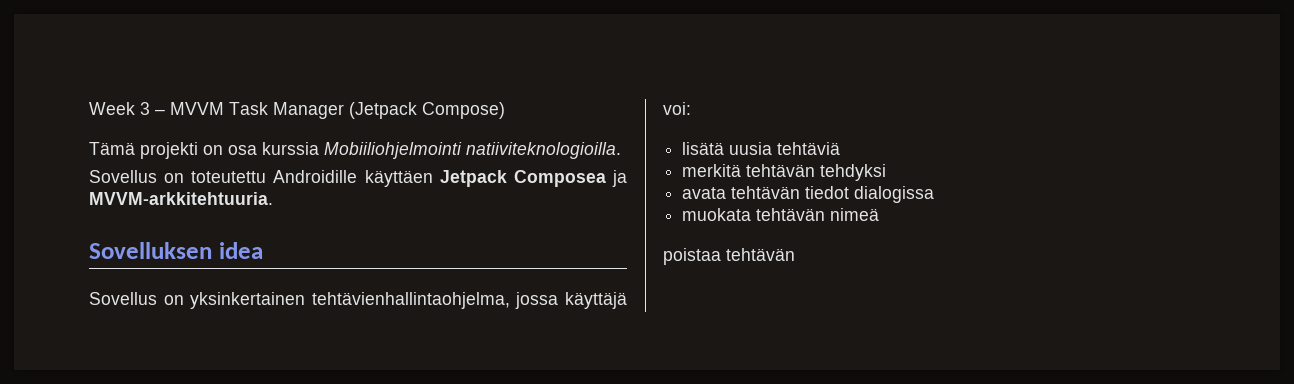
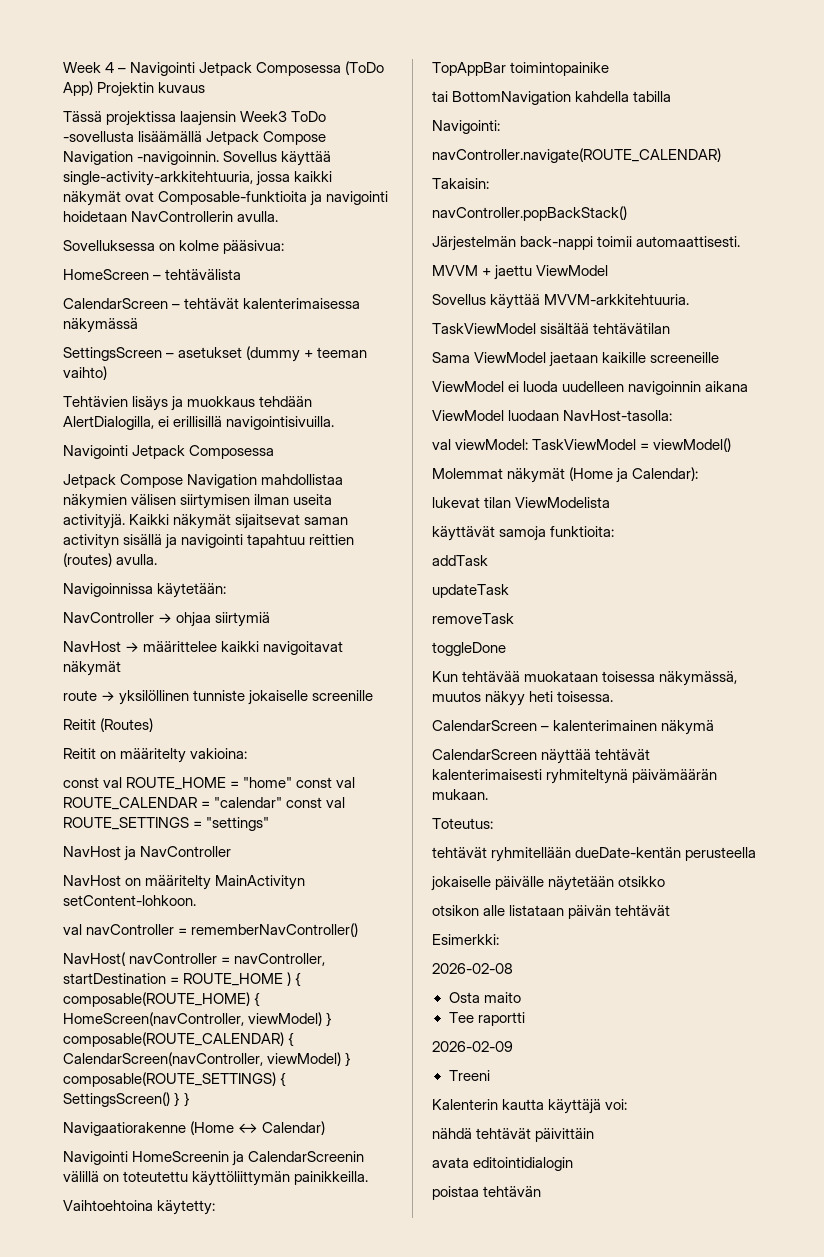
[140,102,505,119] [89,142,621,159] [89,170,627,187] [89,192,273,205] [89,242,263,259] [89,292,627,309] [663,102,691,115] [682,142,841,155] [682,164,887,181] [682,186,935,203] [682,208,880,221] 3 – MVVM Task Manager (Jetpack Compose) // Tämä projekti on osa kurssia Mobiiliohjelmointi natiiviteknologioilla. // Sovellus on toteutettu Androidille käyttäen Jetpack Composea ja MVVM-arkkitehtuuria. // Sovelluksen idea // Sovellus on yksinkertainen tehtävienhallintaohjelma, jossa käyttäjä voi: // lisätä uusia tehtäviä // merkitä tehtävän tehdyksi // avata tehtävän tiedot dialogissa // muokata tehtävän nimeä -> [105,61,385,76] [63,81,206,97] [63,111,327,126] [63,131,327,145] [63,151,332,166] [63,171,333,186] [63,191,389,206] [63,211,279,222] [63,240,285,254] [63,269,242,280] [63,298,361,309] [63,318,138,333] [63,346,368,362] [63,366,107,380] [63,396,313,411] [63,416,335,430] [63,445,275,459] [63,474,344,488] [63,494,333,509] [63,514,349,529] [63,534,355,549] [63,553,158,567] [63,583,227,598] [63,612,271,627] [63,641,344,655] [63,661,121,676] [63,690,374,705] [63,718,154,732] [63,748,248,763] [63,777,356,790] [63,797,346,810] [63,817,270,831] [63,846,232,861] [63,875,306,890] [63,895,196,906] [63,923,359,937] [63,952,326,966] [63,972,302,987] [63,992,261,1007] [63,1012,333,1027] [63,1032,295,1047] [63,1052,352,1067] [63,1072,287,1087] [63,1092,191,1107] [63,1121,326,1136] [63,1151,365,1166] [63,1171,369,1186] [63,1200,216,1215] [432,62,610,76] [432,91,672,105] [432,120,500,134] [432,148,721,163] [432,178,489,189] [432,206,627,221] [432,236,741,251] [432,265,609,280] [432,294,690,309] [432,323,671,334] [432,352,720,367] [432,381,749,395] [432,410,673,421] [432,438,732,452] [432,467,699,483] [432,497,611,508] [432,526,615,541] [432,555,488,566] [432,584,509,598] [432,613,514,624] [432,642,506,656] [432,671,738,686] [432,691,614,706] [432,720,715,735] [432,749,651,764] [432,769,718,784] [432,789,488,800] [432,818,493,829] [432,847,757,862] [431,876,666,891] [432,905,671,919] [432,934,499,945] [432,963,513,974] [448,992,521,1003] [448,1012,525,1026] [432,1041,513,1052] [448,1070,490,1081] [432,1099,628,1114] [432,1128,595,1142] [432,1157,574,1171] 4 – Navigointi Jetpack Composessa (ToDo App) Projektin kuvaus // Tässä projektissa laajensin Week3 ToDo -sovellusta lisäämällä Jetpack Compose Navigation -navigoinnin. Sovellus käyttää single-activity-arkkitehtuuria, jossa kaikki näkymät ovat Composable-funktioita ja navigointi hoidetaan NavControllerin avulla. // Sovelluksessa on kolme pääsivua: // HomeScreen – tehtävälista // CalendarScreen – tehtävät kalenterimaisessa näkymässä // SettingsScreen – asetukset (dummy + teeman vaihto) // Tehtävien lisäys ja muokkaus tehdään AlertDialogilla, ei erillisillä navigointisivuilla. // Navigointi Jetpack Composessa // Jetpack Compose Navigation mahdollistaa näkymien välisen siirtymisen ilman useita activityjä. Kaikki näkymät sijaitsevat saman activityn sisällä ja navigointi tapahtuu reittien (routes) avulla. // Navigoinnissa käytetään: // NavController → ohjaa siirtymiä // NavHost → määrittelee kaikki navigoitavat näkymät // route → yksilöllinen tunniste jokaiselle screenille // Reitit (Routes) // Reitit on määritelty vakioina: // const val ROUTE_HOME = "home" const val ROUTE_CALENDAR = "calendar" const val ROUTE_SETTINGS = "settings" // NavHost ja NavController // NavHost on määritelty MainActivityn setContent-lohkoon. // val navController = rememberNavController() // NavHost( navController = navController, startDestination = ROUTE_HOME ) { composable(ROUTE_HOME) { HomeScreen(navController, viewModel) } composable(ROUTE_CALENDAR) { CalendarScreen(navController, viewModel) } composable(ROUTE_SETTINGS) { SettingsScreen() } } // Navigaatiorakenne (Home ↔ Calendar) // Navigointi HomeScreenin ja CalendarScreenin välillä on toteutettu käyttöliittymän painikkeilla. // Vaihtoehtoina käytetty: // TopAppBar toimintopainike // tai BottomNavigation kahdella tabilla // Navigointi: // navController.navigate(ROUTE_CALENDAR) // Takaisin: // navController.popBackStack() // Järjestelmän back-nappi toimii automaattisesti. // MVVM + jaettu ViewModel // Sovellus käyttää MVVM-arkkitehtuuria. // TaskViewModel sisältää tehtävätilan // Sama ViewModel jaetaan kaikille screeneille // ViewModel ei luoda uudelleen navigoinnin aikana // ViewModel luodaan NavHost-tasolla: // val viewModel: TaskViewModel = viewModel() // Molemmat näkymät (Home ja Calendar): // lukevat tilan ViewModelista // käyttävät samoja funktioita: // addTask // updateTask // removeTask // toggleDone // Kun tehtävää muokataan toisessa näkymässä, muutos näkyy heti toisessa. // CalendarScreen – kalenterimainen näkymä // CalendarScreen näyttää tehtävät kalenterimaisesti ryhmiteltynä päivämäärän mukaan. // Toteutus: // tehtävät ryhmitellään dueDate-kentän perusteella // jokaiselle päivälle näytetään otsikko // otsikon alle listataan päivän tehtävät // Esimerkki: // 2026-02-08 // Osta maito // Tee raportti // 2026-02-09 // Treeni // Kalenterin kautta käyttäjä voi: // nähdä tehtävät päivittäin // avata editointidialogin

